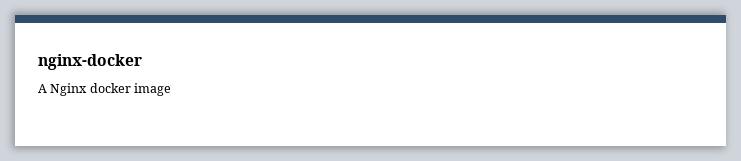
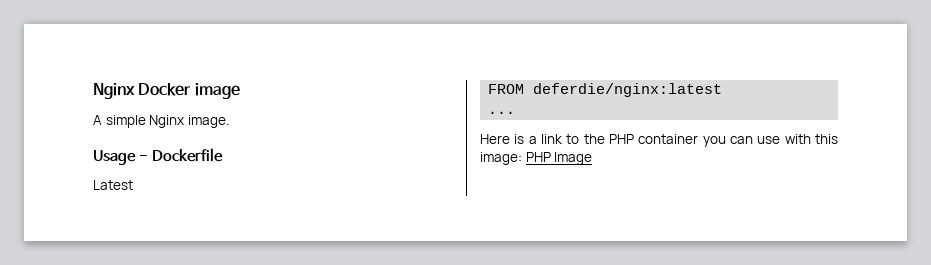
[38,54,142,70] [38,83,172,96] nginx-docker // A Nginx docker image -> [93,83,240,99] [93,115,229,128] [93,148,223,165] [93,180,133,190] [488,83,723,97] [488,111,516,114] [480,134,838,147] [480,152,593,165] Nginx Docker image // A simple Nginx image. // Usage - Dockerfile // Latest // FROM deferdie/nginx:latest // ... // Here is a link to the PHP container you can use with this image: PHP Image

